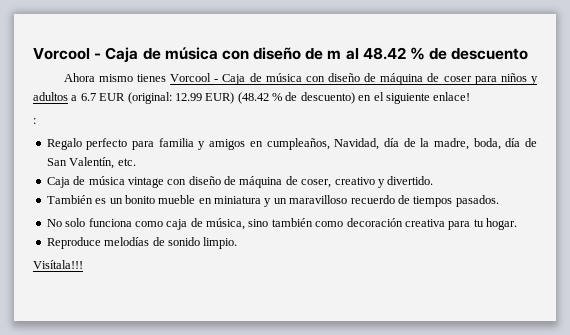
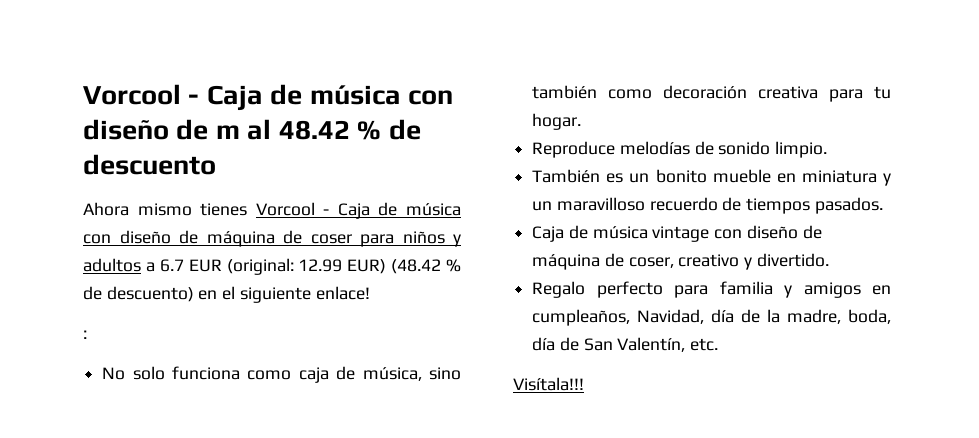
[46,138,537,150] [46,157,136,169] [46,176,434,188] [46,195,499,207] // Regalo perfecto para familia y amigos en cumpleaños, Navidad, día de la madre, boda, día de San Valentín, etc. // Caja de música vintage con diseño de máquina de coser, creativo y divertido. // También es un bonito mueble en miniatura y un maravilloso recuerdo de tiempos pasados. -> (87, 334) none
(238, 243) none -> [532,169,891,186] [532,197,883,214] [532,225,822,242] [532,253,829,270] [532,281,891,298] [532,309,891,326] [532,337,719,352] // También es un bonito mueble en miniatura y un maravilloso recuerdo de tiempos pasados. // Caja de música vintage con diseño de máquina de coser, creativo y divertido. // Regalo perfecto para familia y amigos en cumpleaños, Navidad, día de la madre, boda, día de San Valentín, etc.

